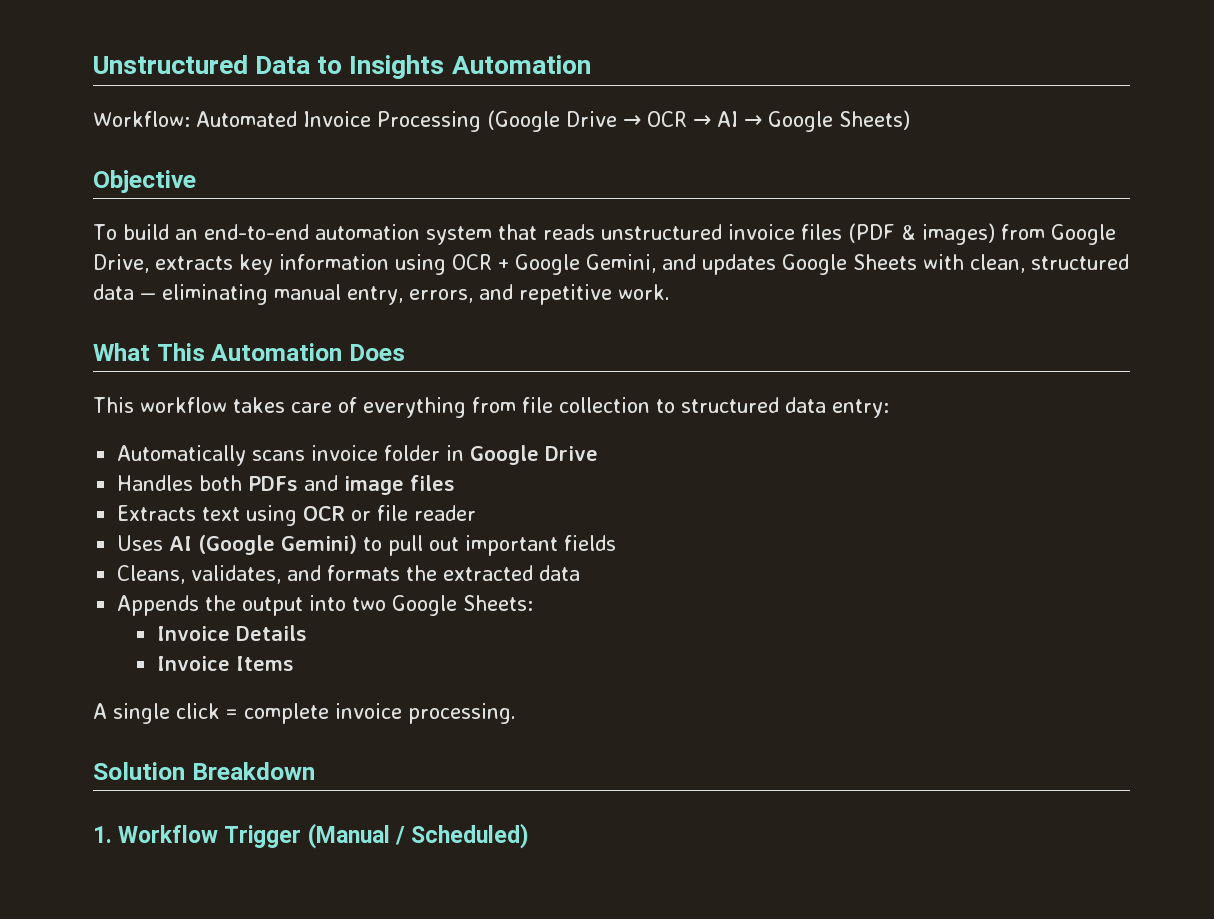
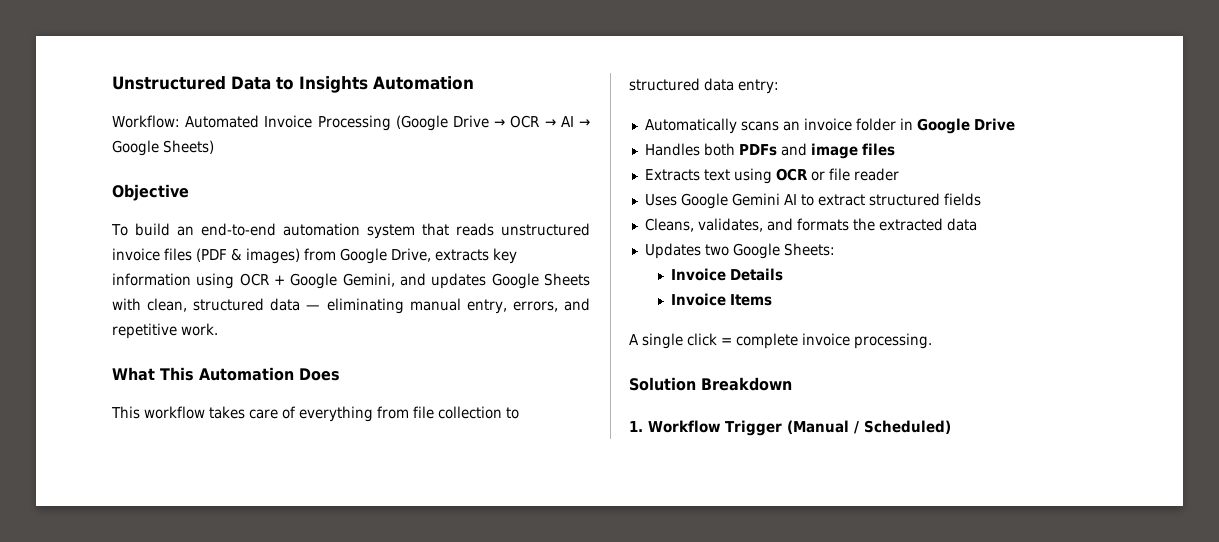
(306, 455) none -> [782,121,800,131] an
[169,535,559,556] AI (Google Gemini) to pull out important -> [680,193,940,209] Google Gemini AI to extract structured
[117,595,347,616] Appends the output into -> [644,243,701,259] Updates

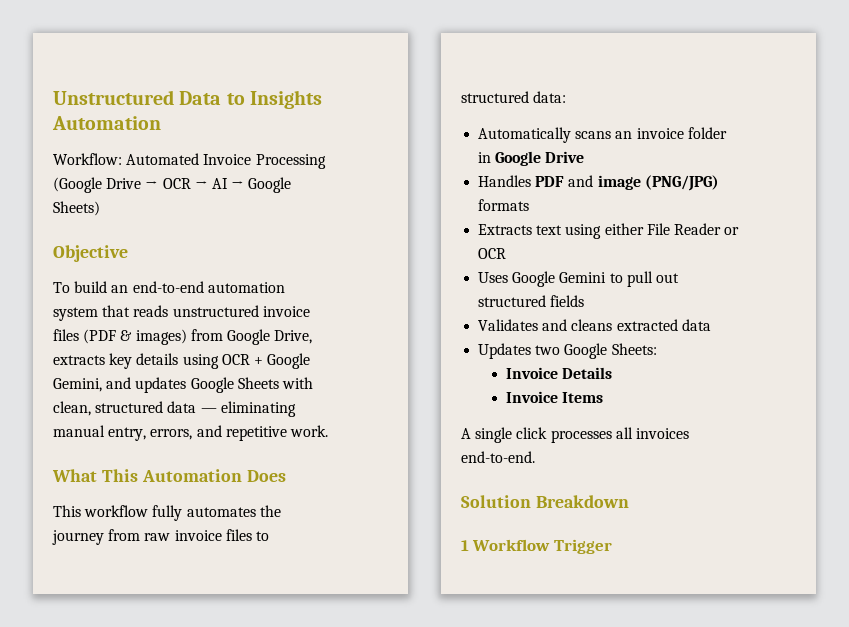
[112,273,191,286] information -> [136,353,179,365] details
[209,406,519,422] [629,78,779,94] takes care of everything from file collection to structured data entry: -> [152,505,281,521] [52,529,269,545] [461,91,567,103] fully automates the journey from raw invoice files to structured data:
[703,143,895,159] [644,168,899,184] both PDFs and image files // Extracts text using OCR or file reader -> [535,175,719,191] [478,199,530,211] [478,223,740,239] [478,248,507,259] PDF and image (PNG/JPG) formats // Extracts text using either File Reader or OCR
[783,194,865,206] AI to extract -> [609,271,679,287] to pull out
[644,218,875,232] Cleans, validates, and formats the -> [478,319,613,331] Validates and cleans
[721,333,932,349] = complete invoice processing. -> [550,427,689,443] [461,451,535,463] processes all invoices end-to-end.
[629,421,643,432] 1. -> [461,540,469,551] 1
[786,420,951,434] (Manual / Scheduled) -> (612, 546) none

